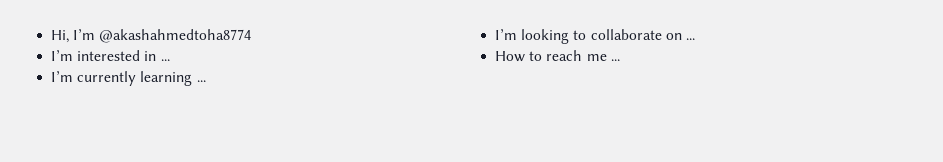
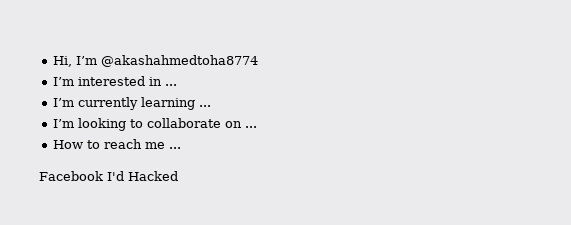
(620, 60) none -> [39,171,178,181] // Facebook I'd Hacked

